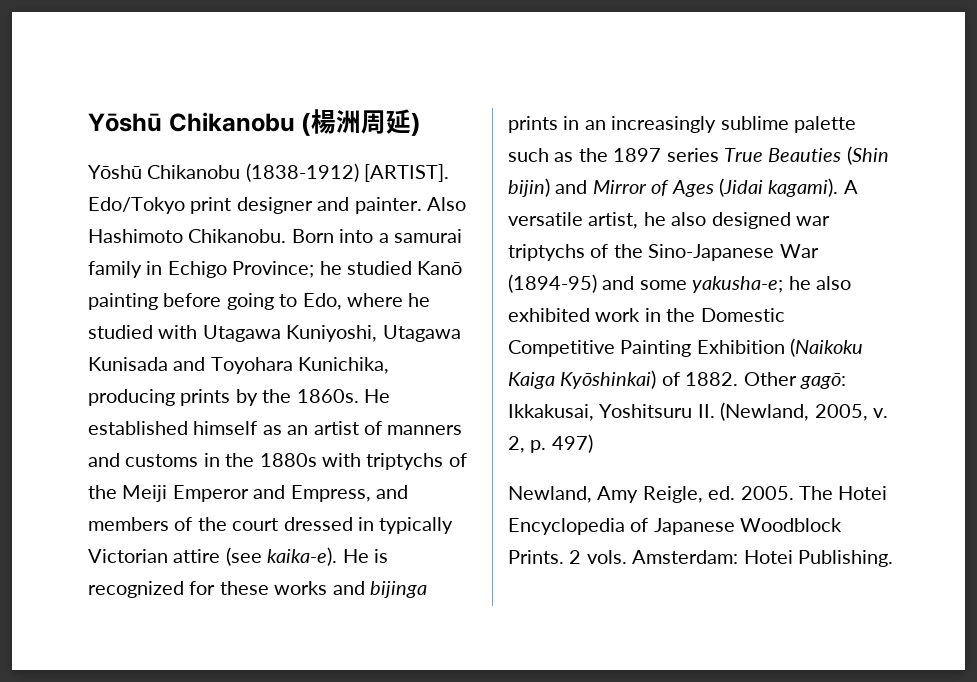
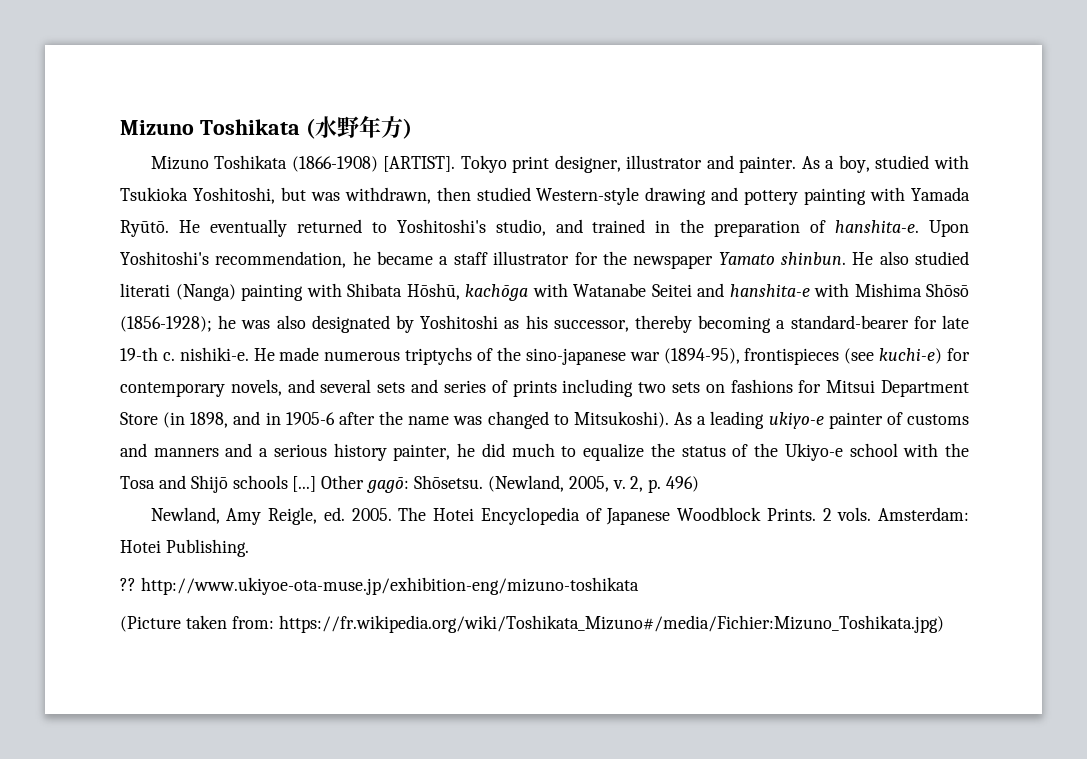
[88,109,422,136] [88,163,450,182] [88,197,466,214] [88,229,462,243] [88,261,463,278] [88,293,431,310] [88,325,461,342] [88,357,390,374] [88,389,390,406] [88,421,463,435] [88,453,467,470] [88,485,408,502] [88,517,454,534] [88,547,388,566] [88,581,427,598] [508,116,856,133] [508,146,889,165] [508,178,858,197] [508,212,830,229] [508,244,819,261] [508,274,851,293] [508,308,785,322] [508,338,864,357] [508,370,846,389] [508,404,715,421] Yōshū Chikanobu (楊洲周延) // Yōshū Chikanobu (1838-1912) [ARTIST]. Edo/Tokyo print designer and painter. Also Hashimoto Chikanobu. Born into a samurai family in Echigo Province; he studied Kanō painting before going to Edo, where he studied with Utagawa Kuniyoshi, Utagawa Kunisada and Toyohara Kunichika, producing prints by the 1860s. He established himself as an artist of manners and customs in the 1880s with triptychs of the Meiji Emperor and Empress, and members of the court dressed in typically Victorian attire (see kaika-e). He is recognized for these works and bijinga prints in an increasingly sublime palette such as the 1897 series True Beauties (Shin bijin) and Mirror of Ages (Jidai kagami). A versatile artist, he also designed war triptychs of the Sino-Japanese War (1894-95) and some yakusha-e; he also exhibited work in the Domestic Competitive Painting Exhibition (Naikoku Kaiga Kyōshinkai) of 1882. Other gagō: Ikkakusai, Yoshitsuru II. -> [120,115,412,139] [150,155,969,173] [120,187,970,205] [120,219,970,237] [120,251,969,269] [120,283,969,301] [120,315,970,333] [120,347,971,365] [120,379,969,397] [120,411,969,429] [120,443,969,461] [120,475,484,493] Mizuno Toshikata (水野年方) // Mizuno Toshikata (1866-1908) [ARTIST]. Tokyo print designer, illustrator and painter. As a boy, studied with Tsukioka Yoshitoshi, but was withdrawn, then studied Western-style drawing and pottery painting with Yamada Ryūtō. He eventually returned to Yoshitoshi's studio, and trained in the preparation of hanshita-e. Upon Yoshitoshi's recommendation, he became a staff illustrator for the newspaper Yamato shinbun. He also studied literati (Nanga) painting with Shibata Hōshū, kachōga with Watanabe Seitei and hanshita-e with Mishima Shōsō (1856-1928); he was also designated by Yoshitoshi as his successor, thereby becoming a standard-bearer for late 19-th c. nishiki-e. He made numerous triptychs of the sino-japanese war (1894-95), frontispieces (see kuchi-e) for contemporary novels, and several sets and series of prints including two sets on fashions for Mitsui Department Store (in 1898, and in 1905-6 after the name was changed to Mitsukoshi). As a leading ukiyo-e painter of customs and manners and a serious history painter, he did much to equalize the status of the Ukiyo-e school with the Tosa and Shijō schools [...] Other gagō: Shōsetsu.
[551,434,593,453] 497) -> [666,476,700,492] 496)
(893, 558) none -> [120,577,639,595] [120,615,944,633] // ?? http://www.ukiyoe-ota-muse.jp/exhibition-eng/mizuno-toshikata // (Picture taken from: https://fr.wikipedia.org/wiki/Toshikata_Mizuno#/media/Fichier:Mizuno_Toshikata.jpg)

